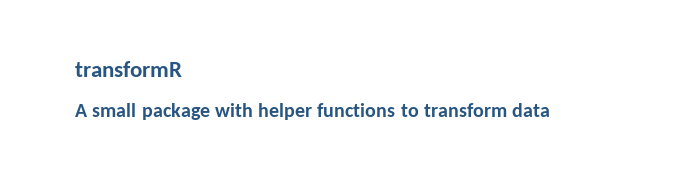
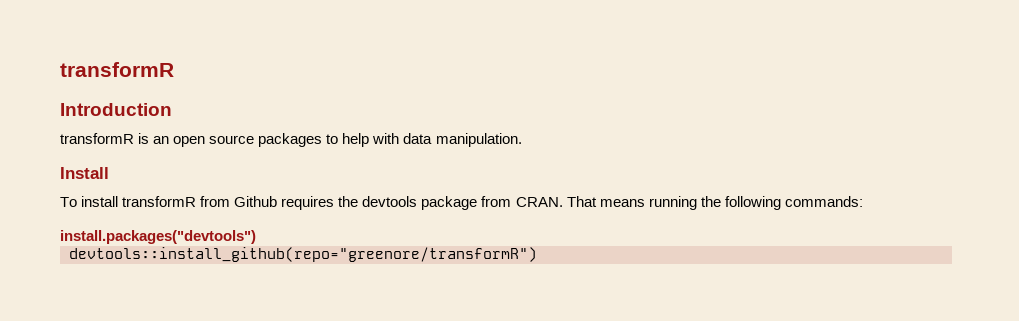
[75,103,551,120] A small package with helper functions to transform data -> [60,103,172,116] [60,133,522,147] [60,167,109,179] [60,196,863,210] [60,230,256,244] [69,247,537,262] Introduction // transformR is an open source packages to help with data manipulation. // Install // To install transformR from Github requires the devtools package from CRAN. That means running the following commands: // install.packages("devtools") // devtools::install_github(repo="greenore/transformR")

